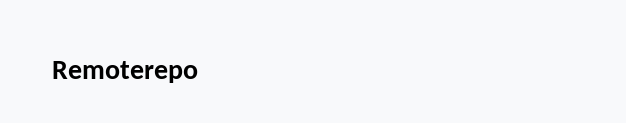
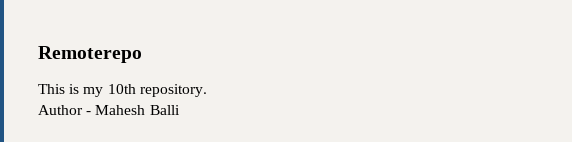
(198, 72) none -> [38,84,207,97] [38,105,180,115] // This is my 10th repository. // Author - Mahesh Balli

